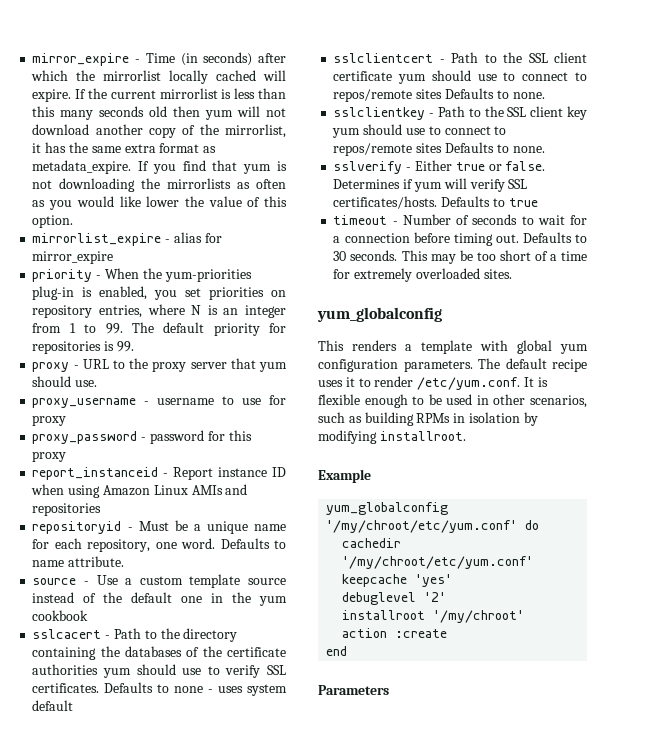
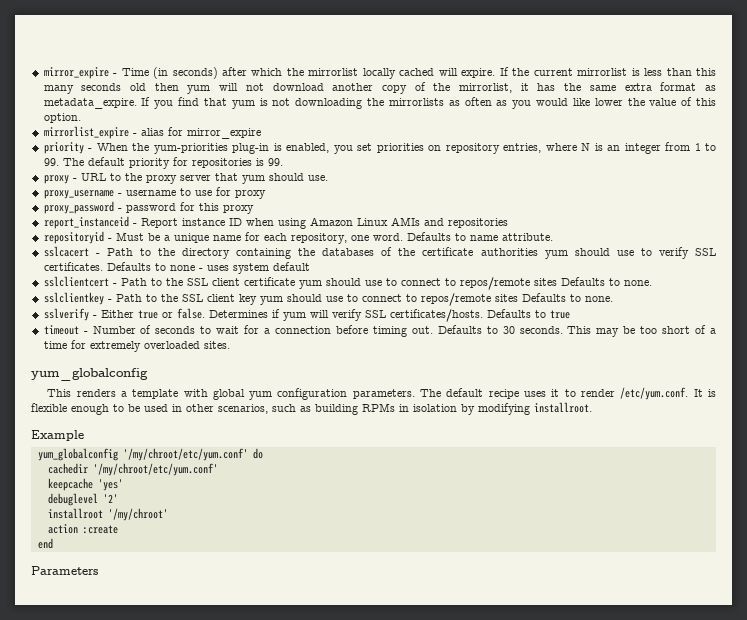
[32,574,286,588] [32,592,287,606] [32,610,89,621] // source - Use a custom template source instead of the default one in the yum cookbook -> (553, 237) none

